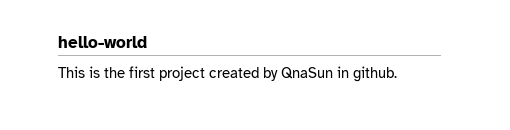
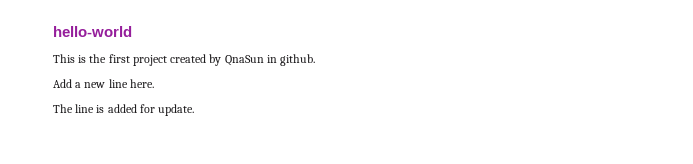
(397, 74) none -> [53,79,154,88] [53,104,195,116] // Add a new line here. // The line is added for update.

